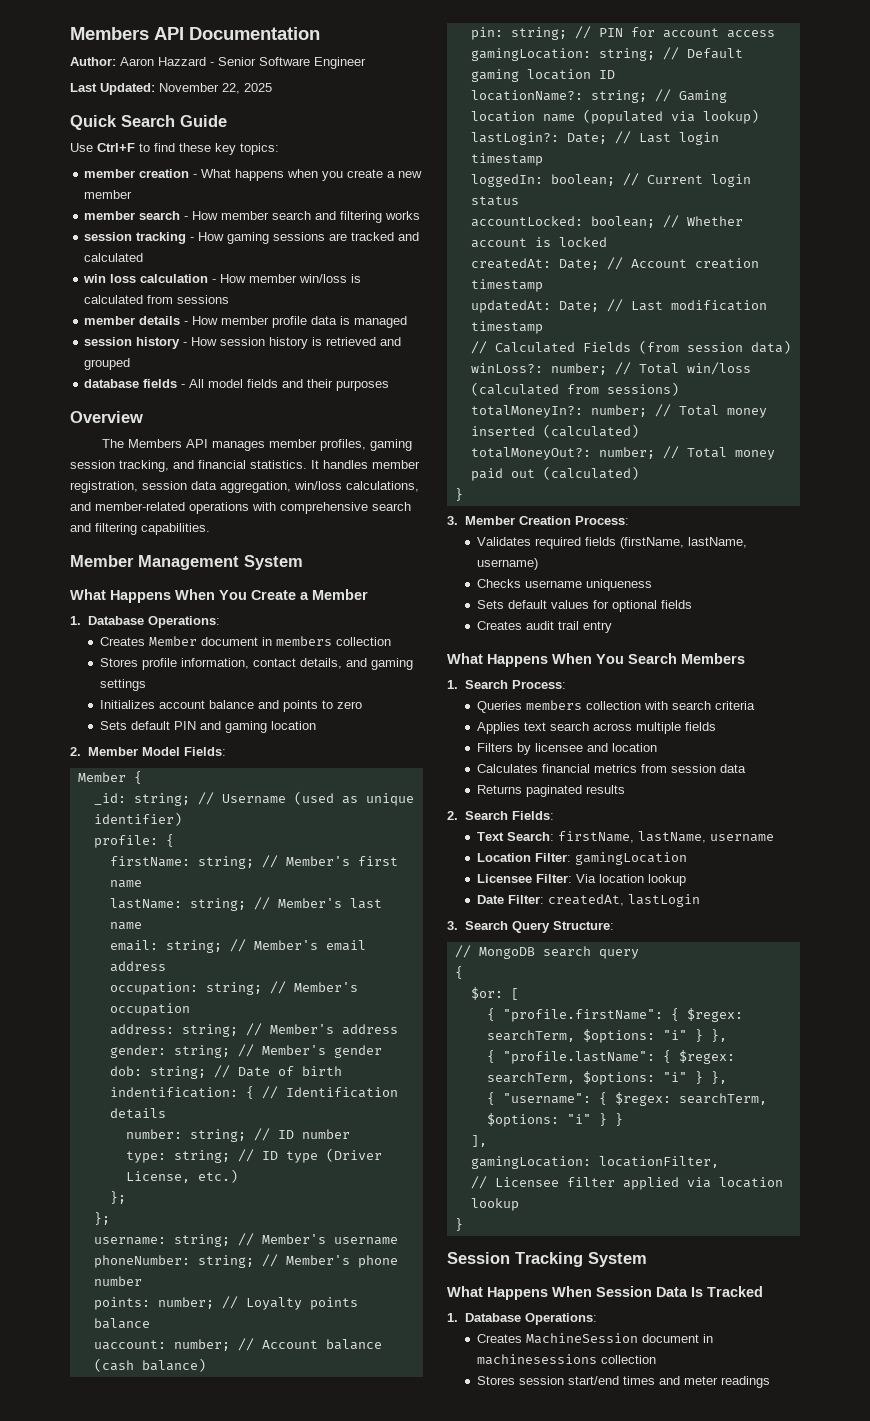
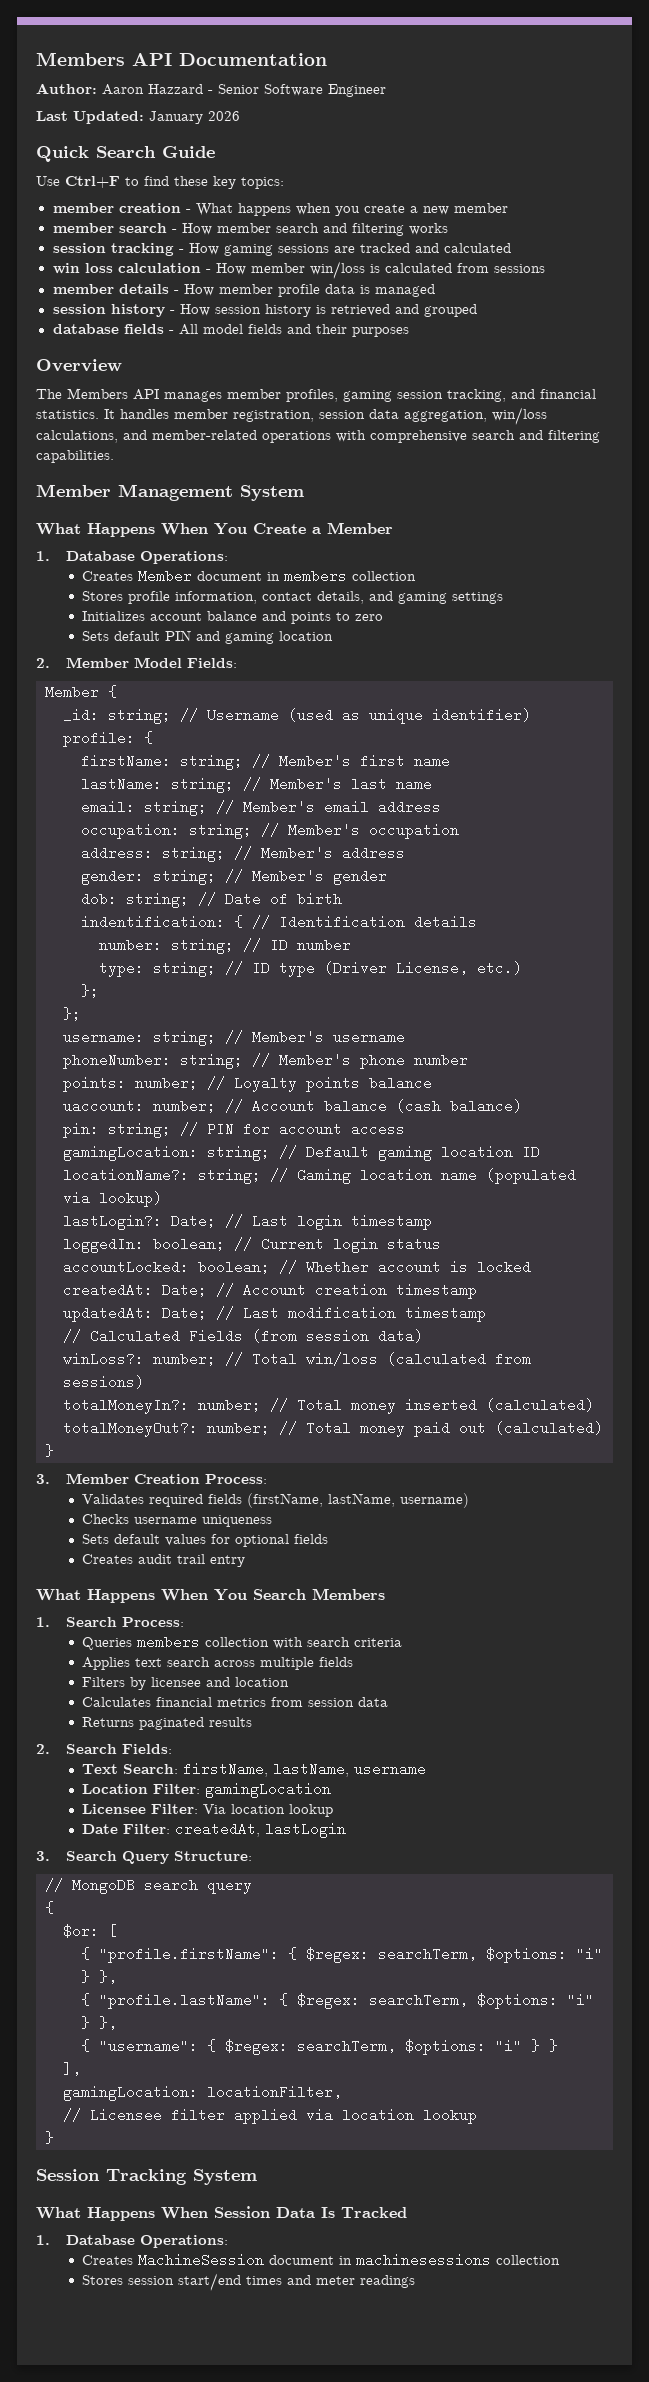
[159,83,272,94] November 22, 2025 -> [149,111,240,124] January 2026

